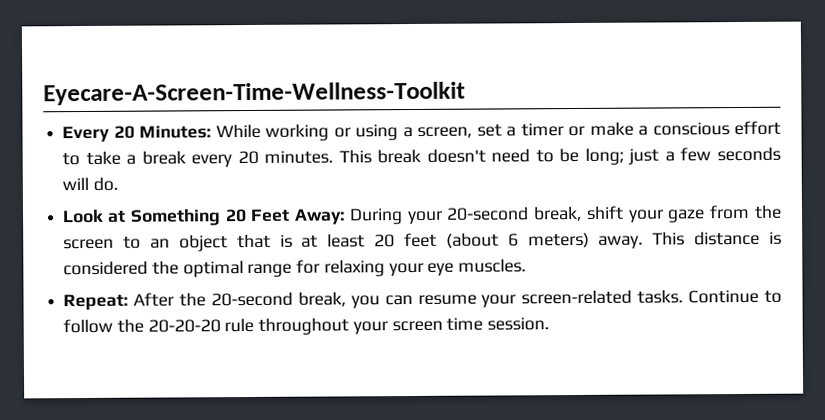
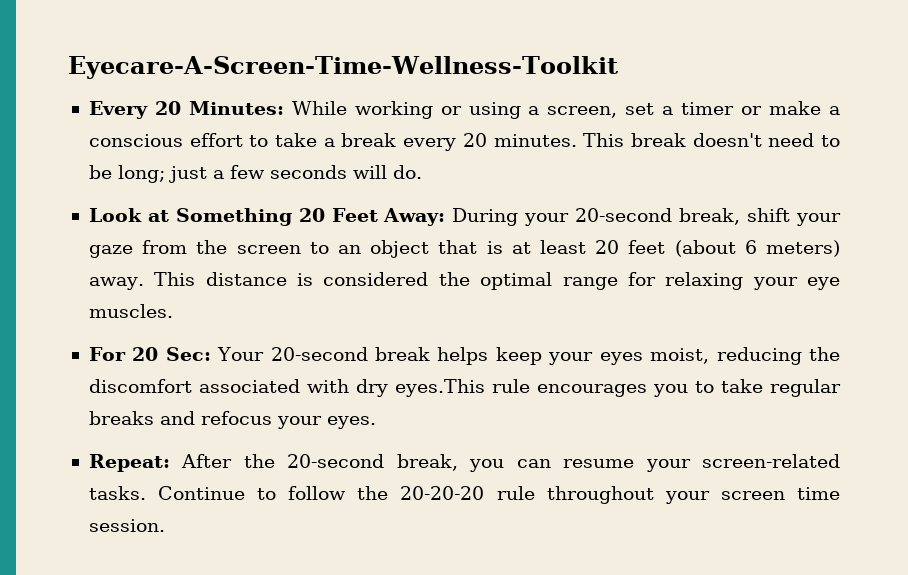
(527, 265) none -> [88,347,841,365] [88,379,841,397] [88,411,376,429] // For 20 Sec: Your 20-second break helps keep your eyes moist, reducing the discomfort associated with dry eyes.This rule encourages you to take regular breaks and refocus your eyes.

